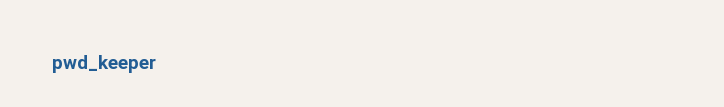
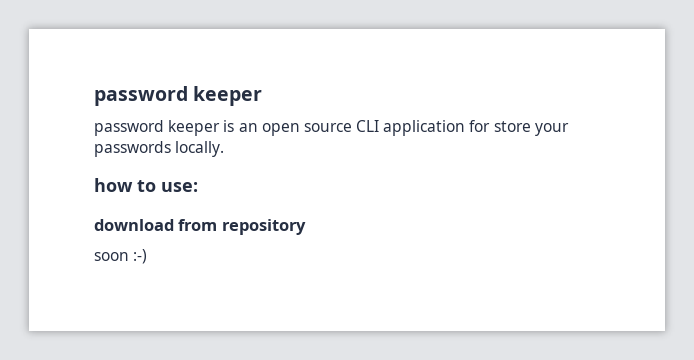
[52,55,156,73] pwd_keeper -> [94,86,263,106] [94,120,569,136] [94,141,225,157] [94,178,198,192] [94,219,306,235] [94,249,148,264] password keeper // password keeper is an open source CLI application for store your passwords locally. // how to use: // download from repository // soon :-)

